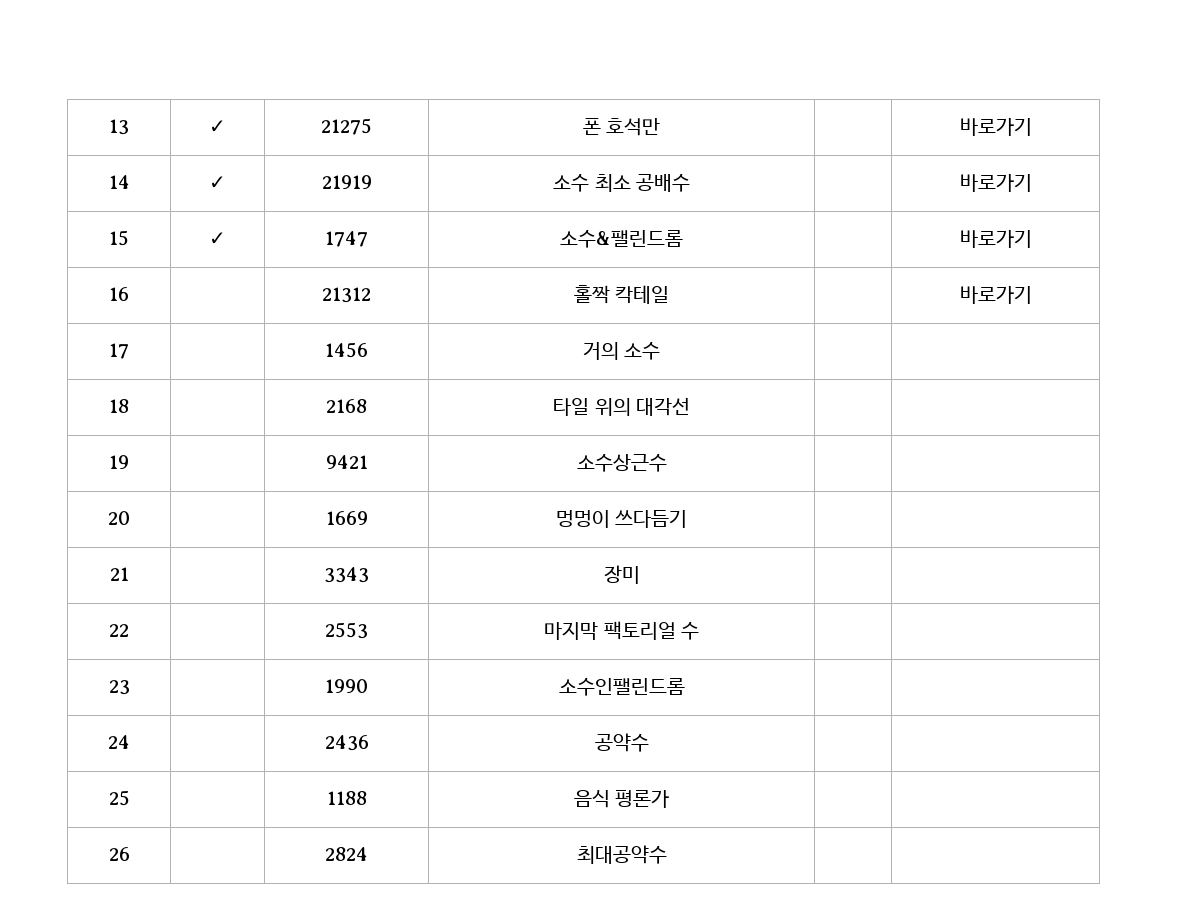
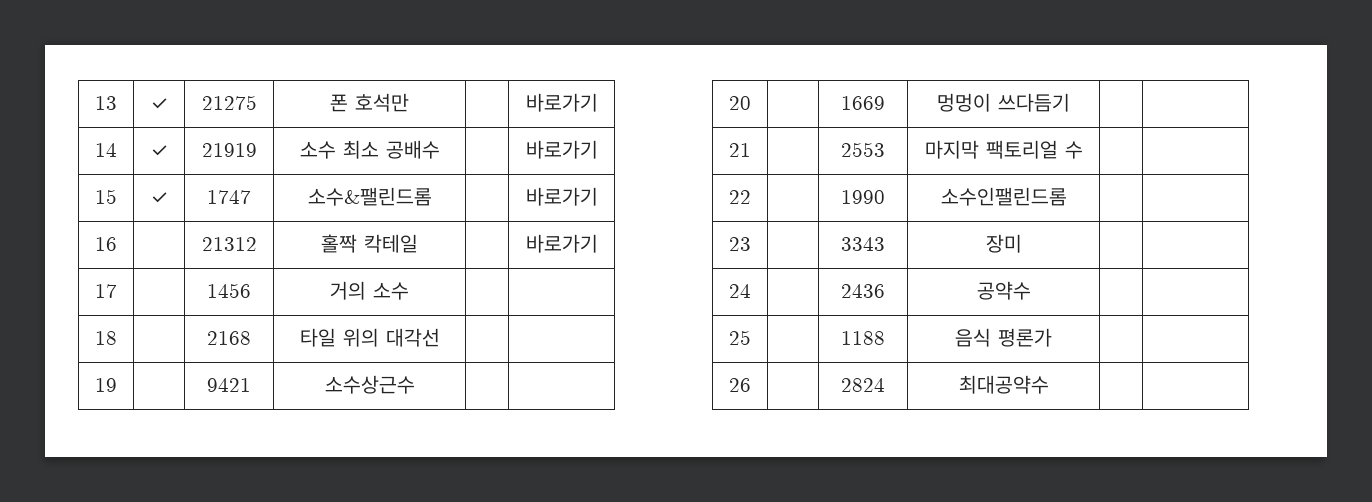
[324,567,369,583] [603,565,640,584] [109,624,129,637] | 3343 | 장미 | | // 22 | -> (751, 150) none
[108,680,130,695] 23 -> [729,190,751,204] 22
(685, 687) none -> [729,237,751,251] [841,237,885,251] [985,234,1022,253] // 23 | | 3343 | 장미 | |

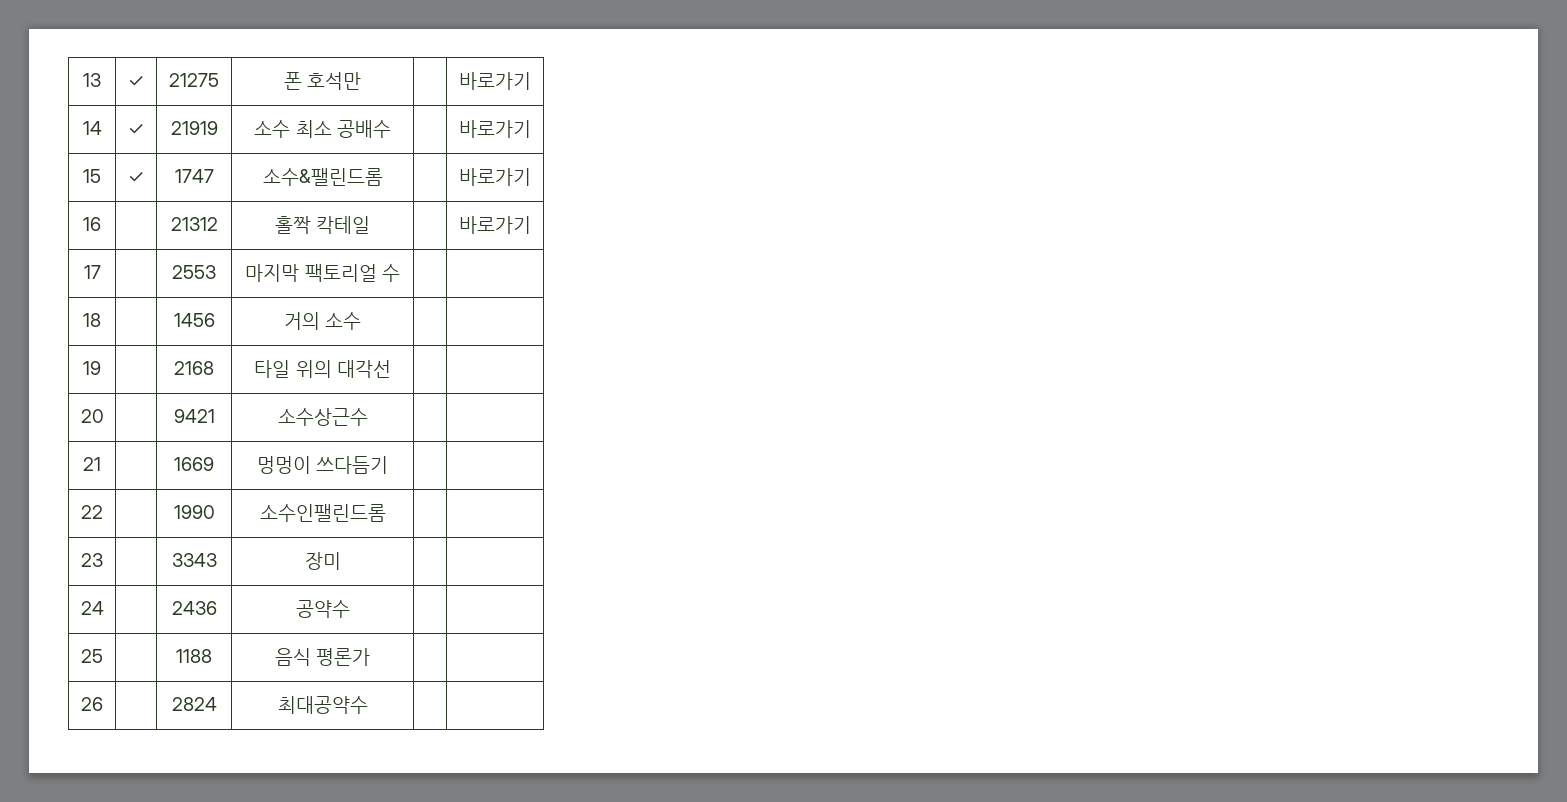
(117, 291) none -> [172,265,216,279] [245,264,400,282] [83,313,101,327] | 2553 | 마지막 팩토리얼 수 | | // 18 |
[95,331,117,345] 18 -> [83,361,101,375] 19
[95,378,117,392] 19 -> [80,409,104,423] 20
[729,96,751,110] 20 -> [83,457,101,471] 21
[729,143,751,157] [841,142,885,157] [924,140,1083,159] // 21 | | 2553 | 마지막 팩토리얼 수 | | -> (389, 465) none

